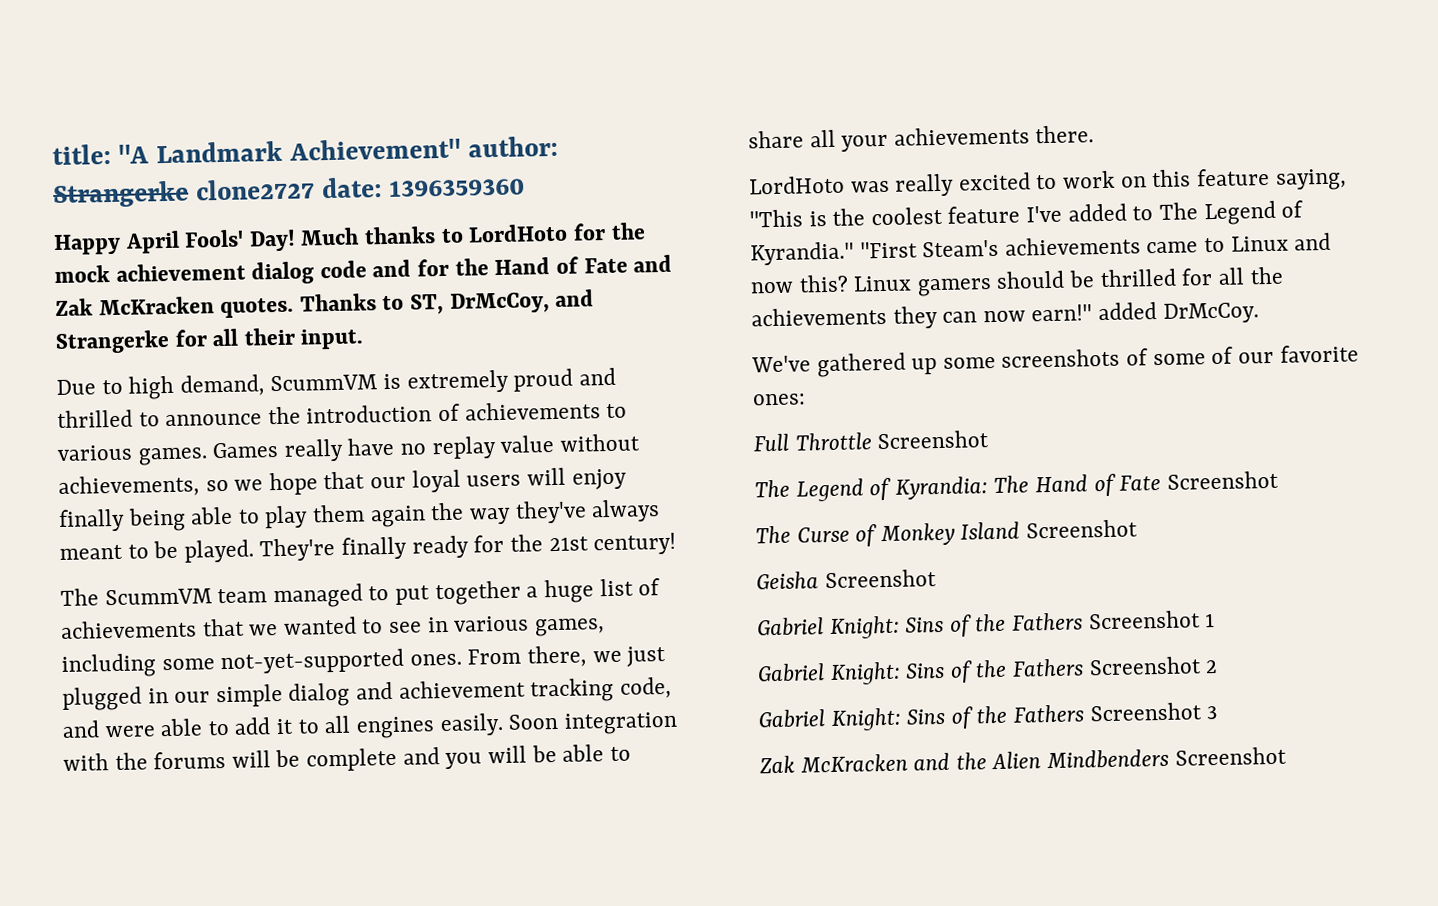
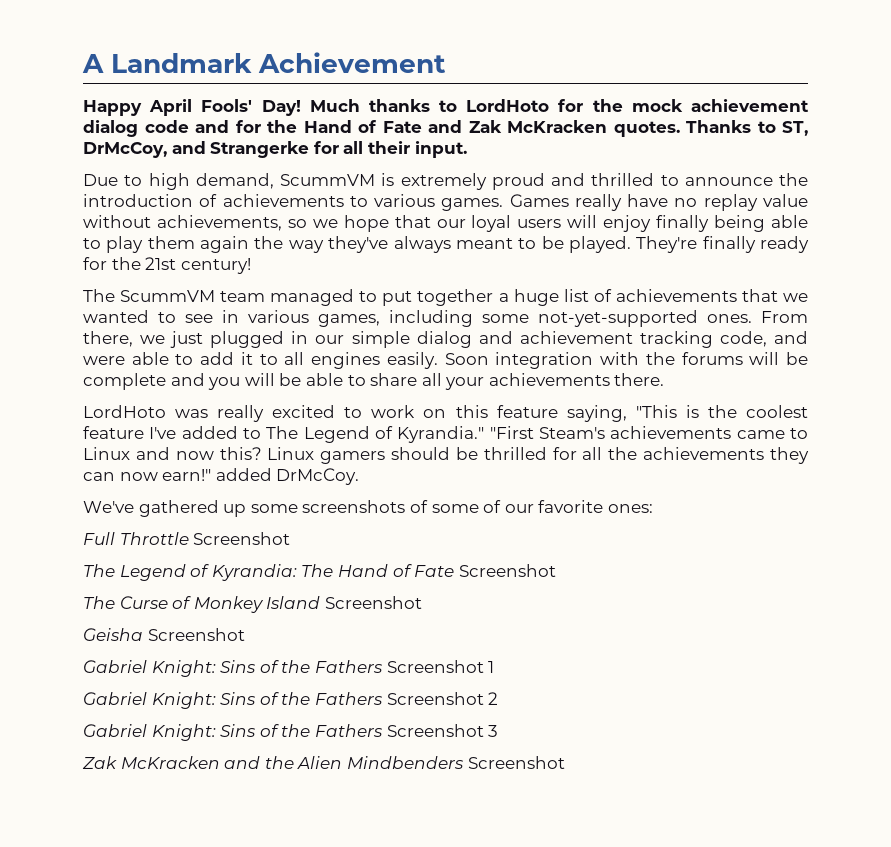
[52,135,559,166] [52,177,526,209] title: "A Landmark Achievement" author: Strangerke clone2727 date: 1396359360 -> [82,52,446,73] A Landmark Achievement

